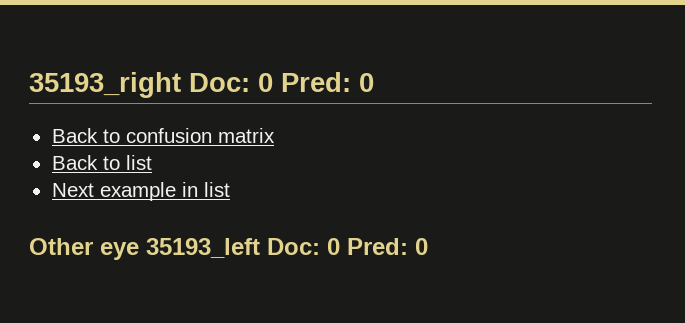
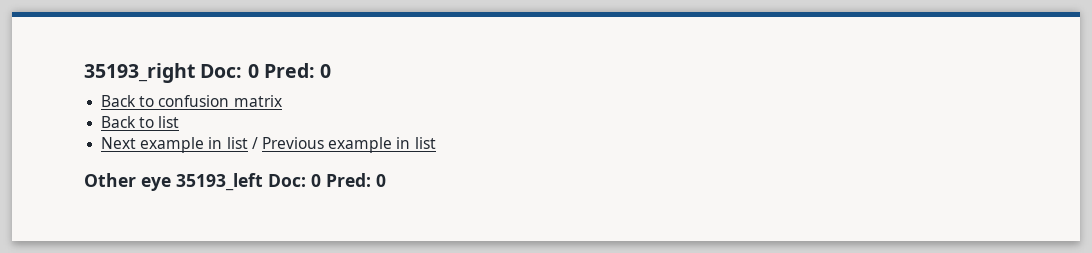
(230, 189) none -> [251,137,436,153] / Previous example in list

